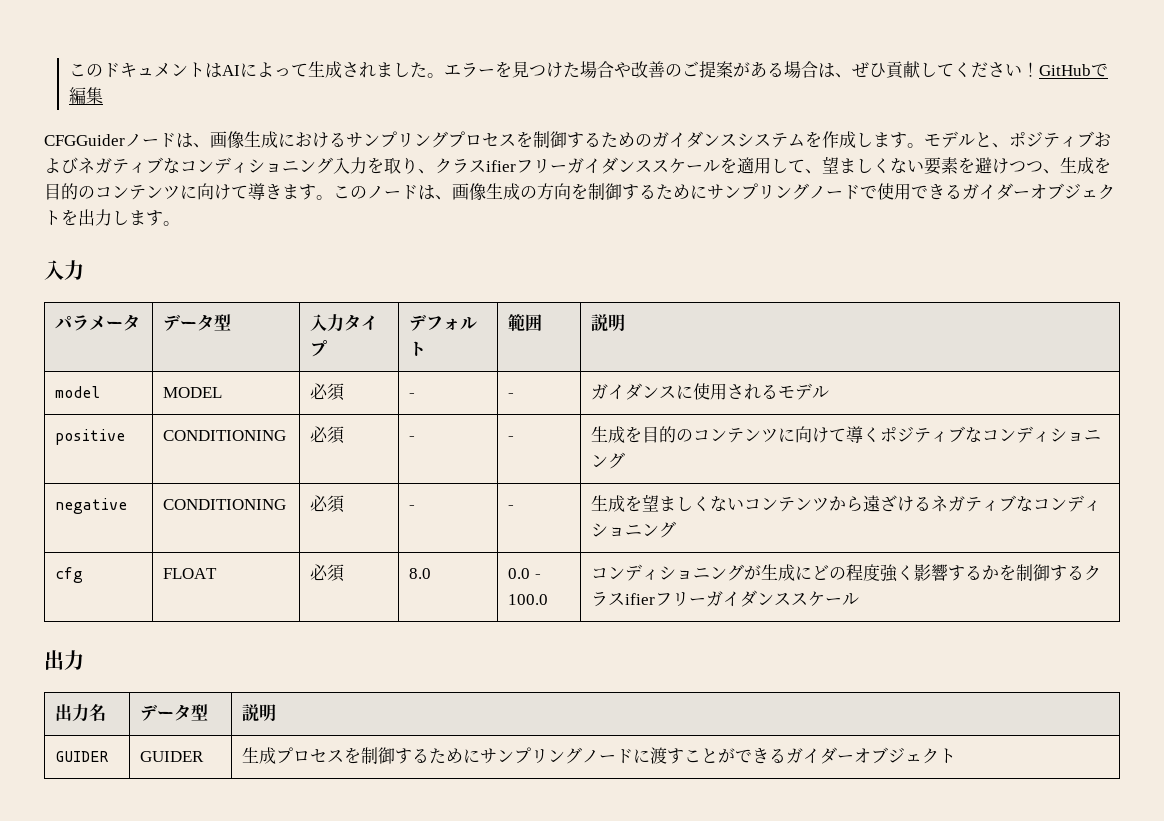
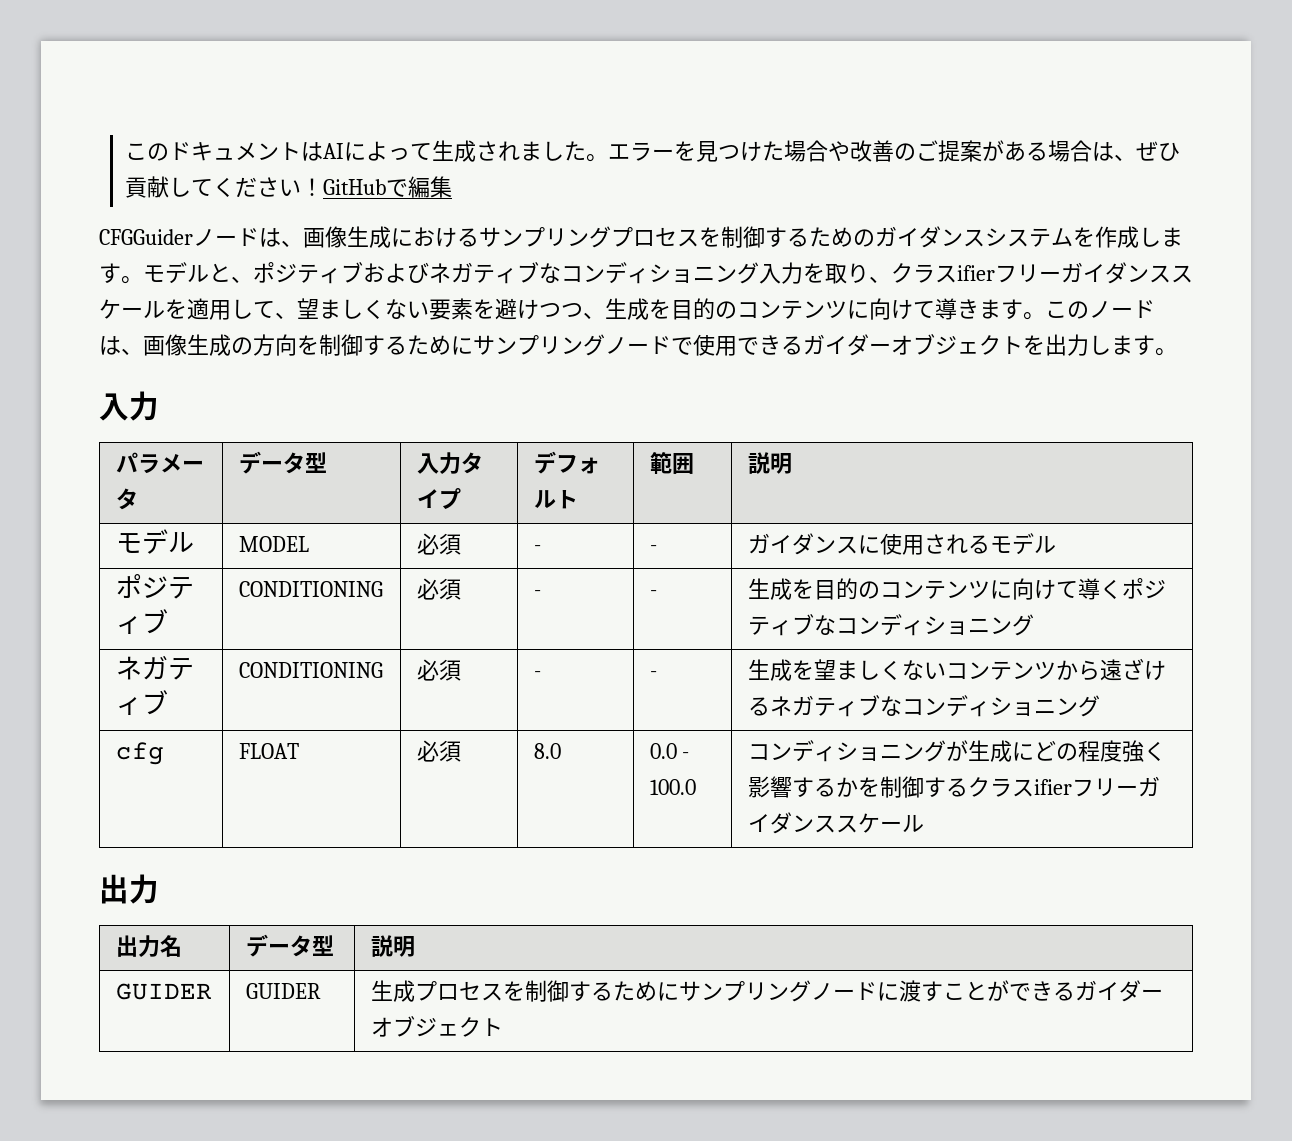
[55,386,101,398] model -> [115,529,194,554] モデル
[55,429,126,445] positive -> [115,574,194,599] [115,609,168,634] ポジティブ
[55,498,128,514] negative -> [115,655,194,680] [115,690,168,715] ネガティブ

